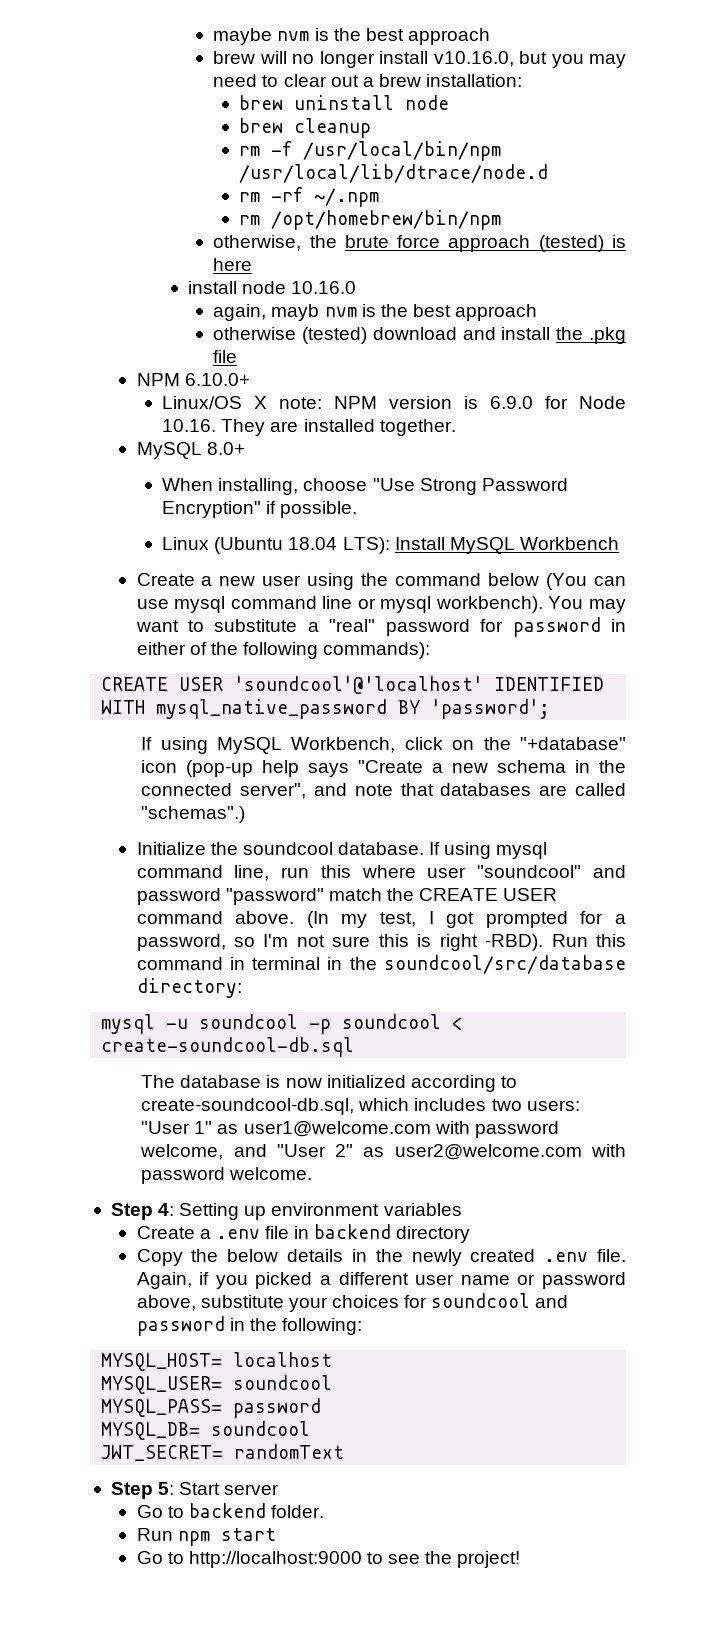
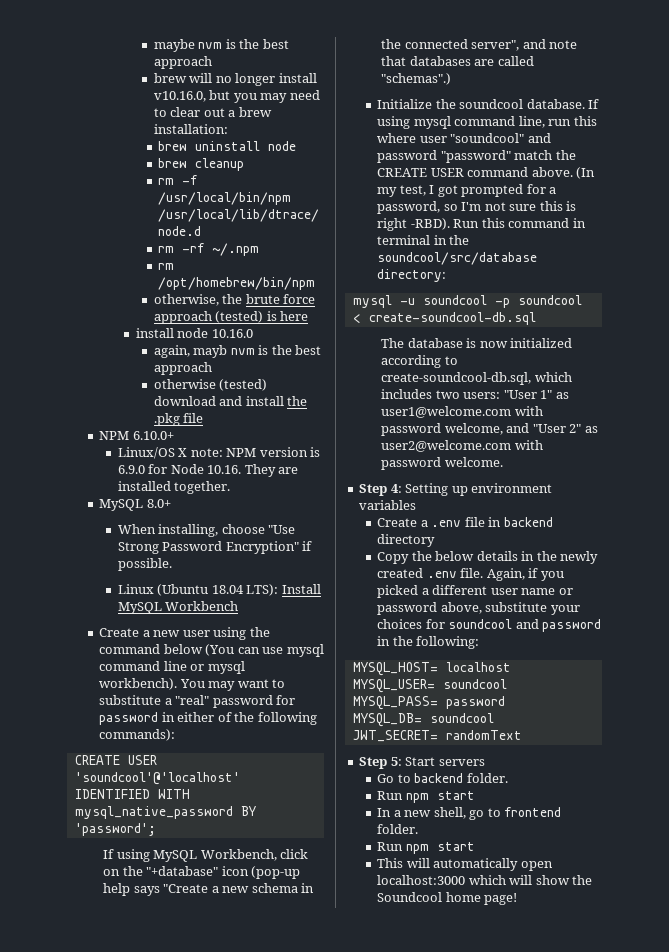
[224,1484,280,1495] server -> [438,759,485,766] servers
[136,1551,521,1568] Go to http://localhost:9000 to see the project! -> [377,807,562,820] [377,824,419,834] [377,842,475,854] [377,858,553,871] [377,875,593,885] [377,892,518,905] In a new shell, go to frontend folder. // Run npm start // This will automatically open localhost:3000 which will show the Soundcool home page!

